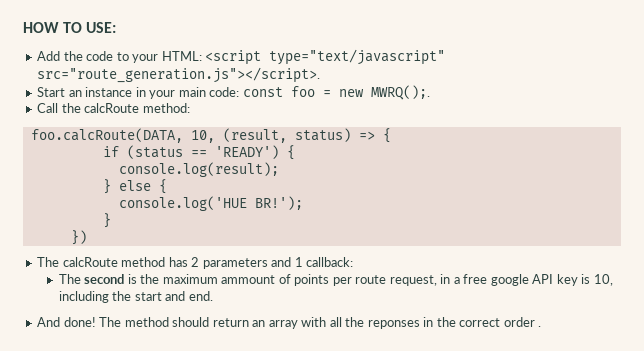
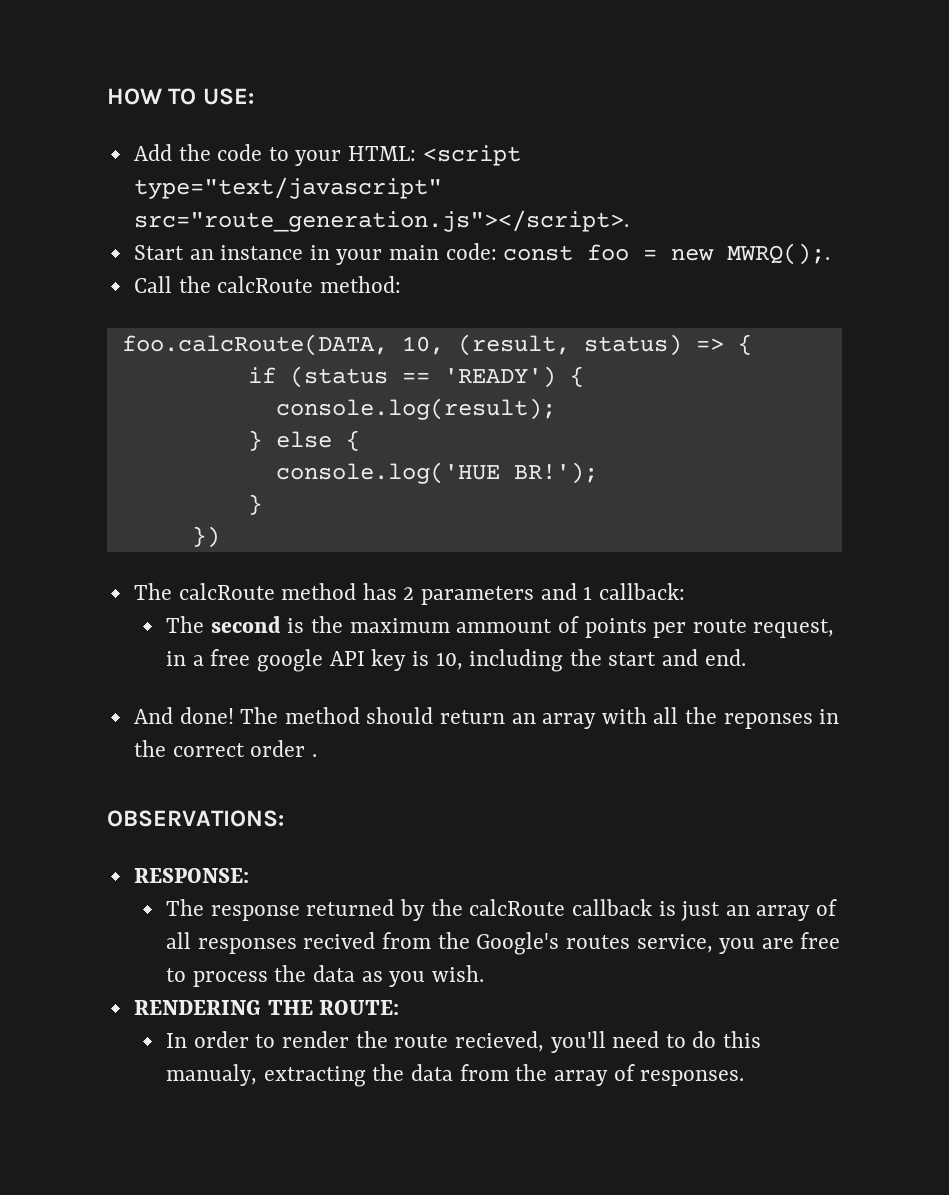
(542, 326) none -> [107,810,284,827] [133,868,249,883] [166,899,837,921] [166,932,841,955] [166,965,484,987] [133,1000,400,1015] [166,1031,761,1053] [166,1064,745,1087] // OBSERVATIONS: // RESPONSE: // The response returned by the calcRoute callback is just an array of all responses recived from the Google's routes service, you are free to process the data as you wish. // RENDERING THE ROUTE: // In order to render the route recieved, you'll need to do this manualy, extracting the data from the array of responses.

